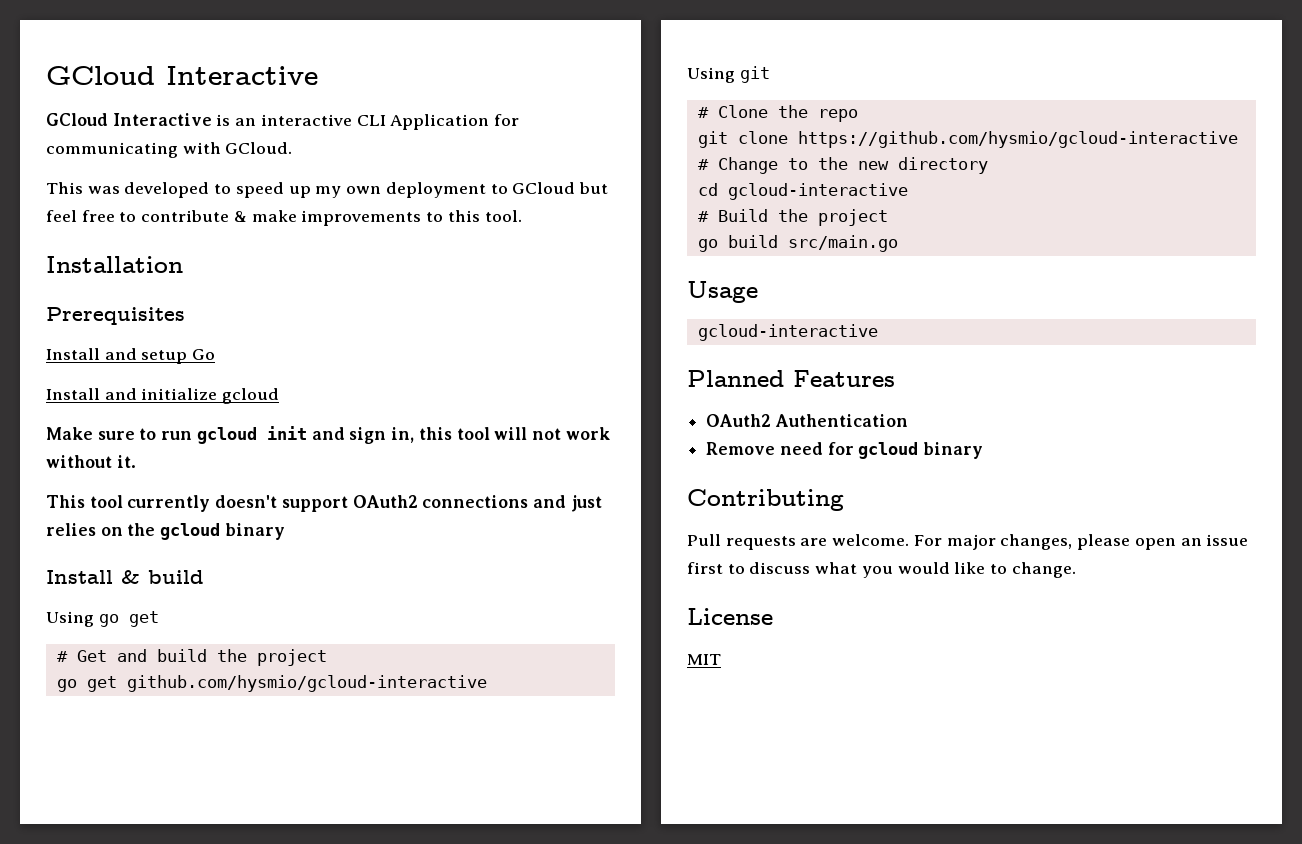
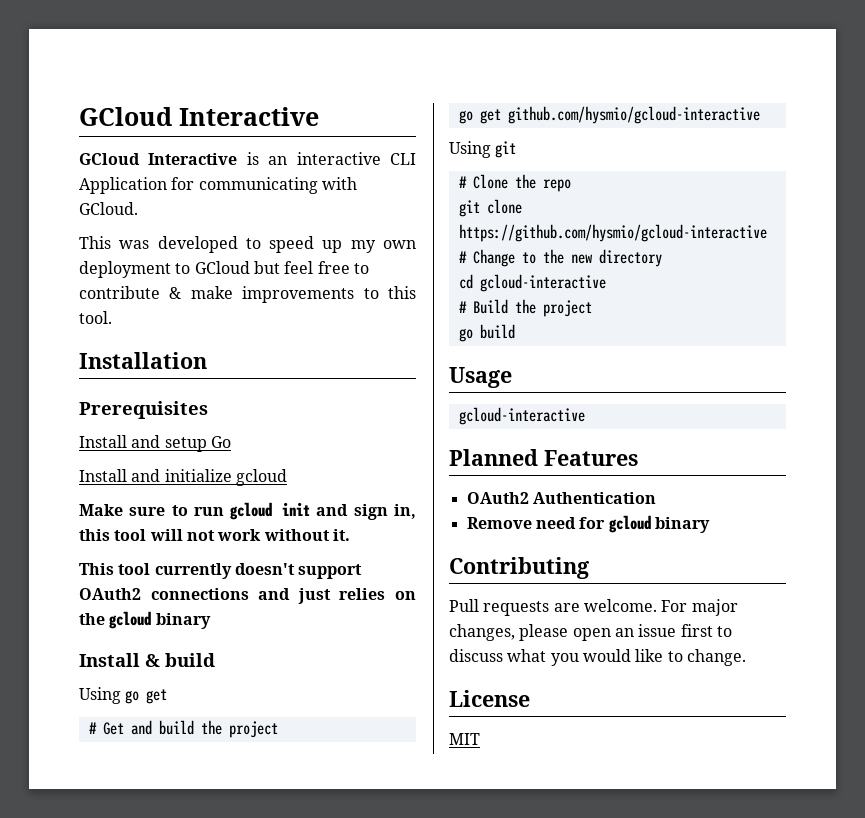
[787,235,898,252] src/main.go -> (515, 331) none

